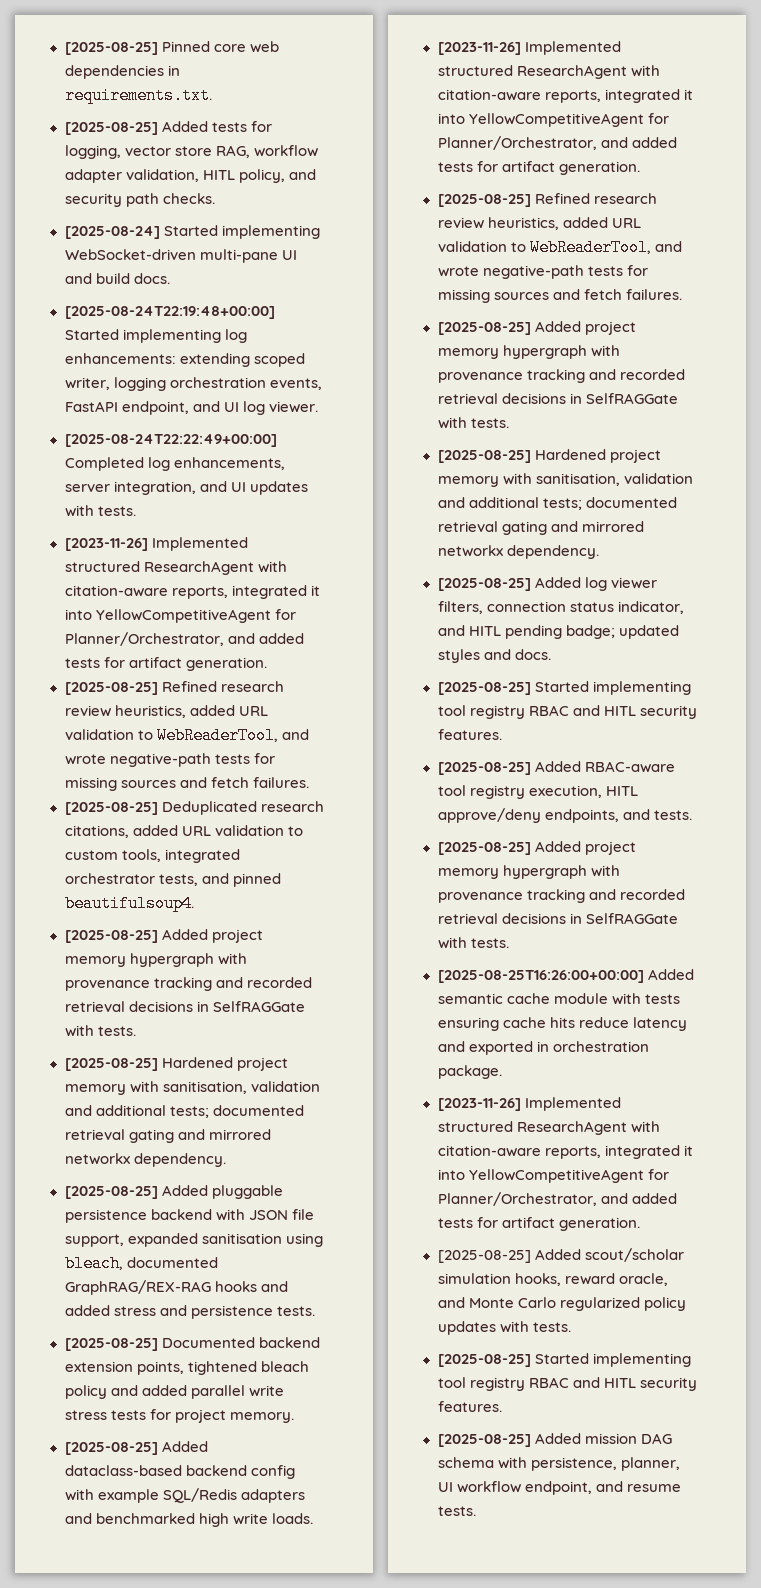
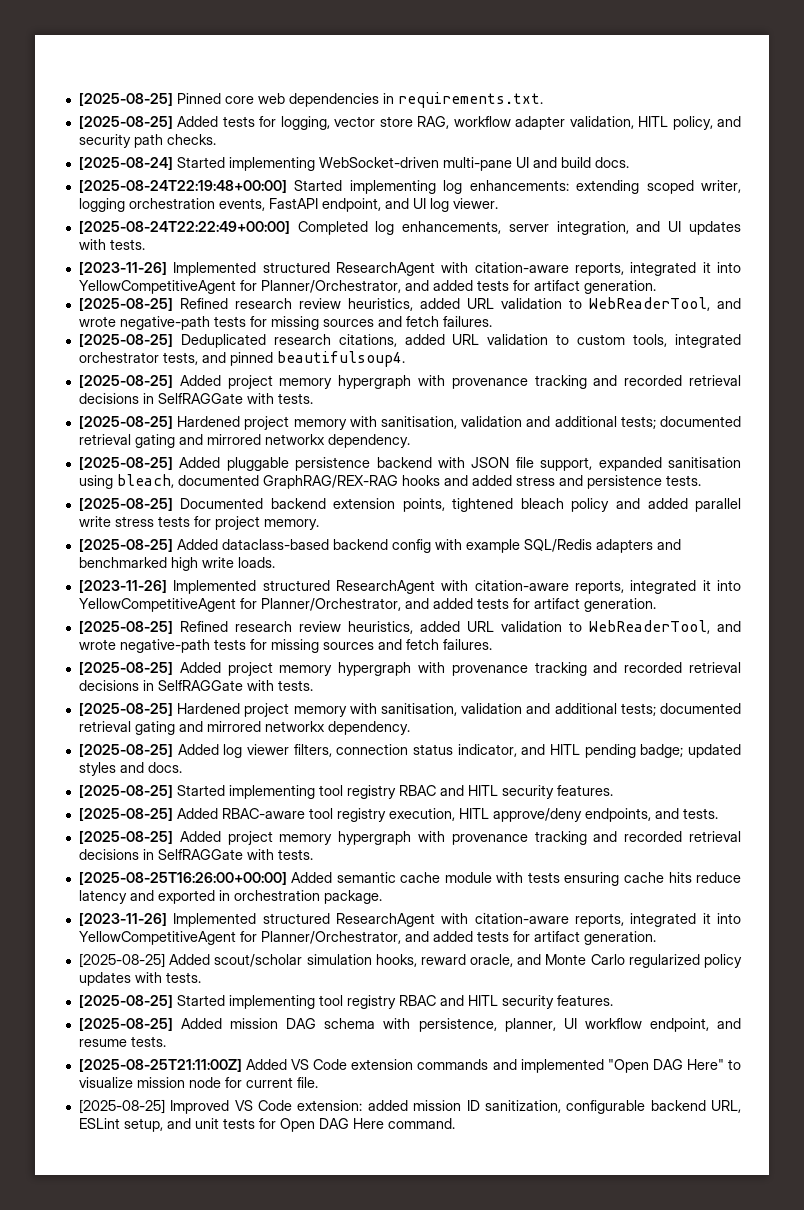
(476, 1511) none -> [78,1059,741,1073] [78,1077,318,1088] [78,1099,741,1114] [78,1118,455,1132] // [2025-08-25T21:11:00Z] Added VS Code extension commands and implemented "Open DAG Here" to visualize mission node for current file. // [2025-08-25] Improved VS Code extension: added mission ID sanitization, configurable backend URL, ESLint setup, and unit tests for Open DAG Here command.

